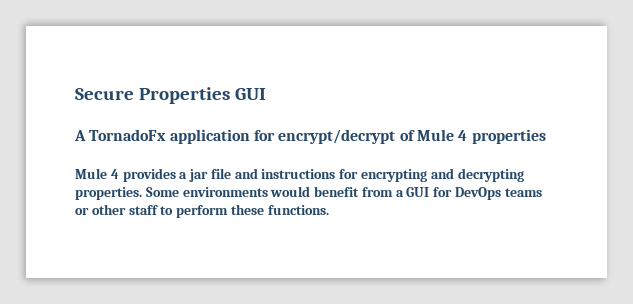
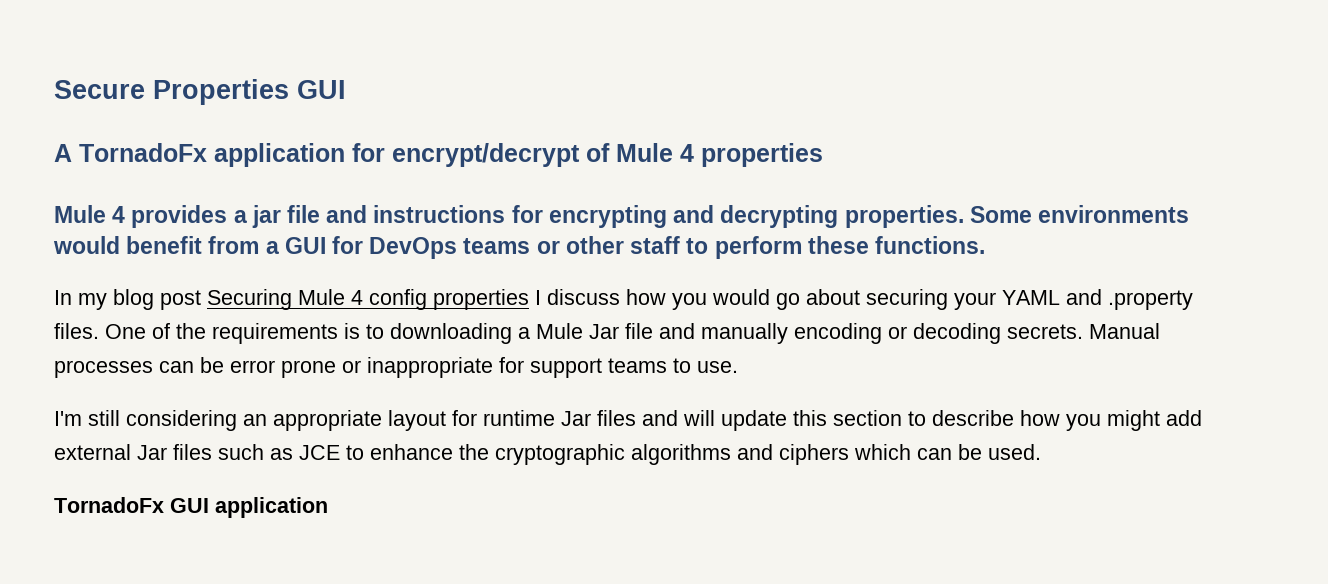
(329, 210) none -> [54,289,1193,310] [54,323,1160,344] [54,357,738,378] [54,410,1202,431] [54,444,1041,465] [54,497,328,518] // In my blog post Securing Mule 4 config properties I discuss how you would go about securing your YAML and .property files. One of the requirements is to downloading a Mule Jar file and manually encoding or decoding secrets. Manual processes can be error prone or inappropriate for support teams to use. // I'm still considering an appropriate layout for runtime Jar files and will update this section to describe how you might add external Jar files such as JCE to enhance the cryptographic algorithms and ciphers which can be used. // TornadoFx GUI application

